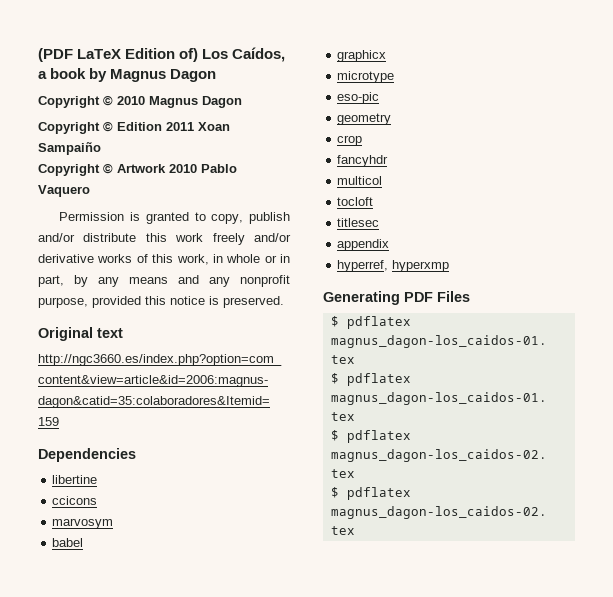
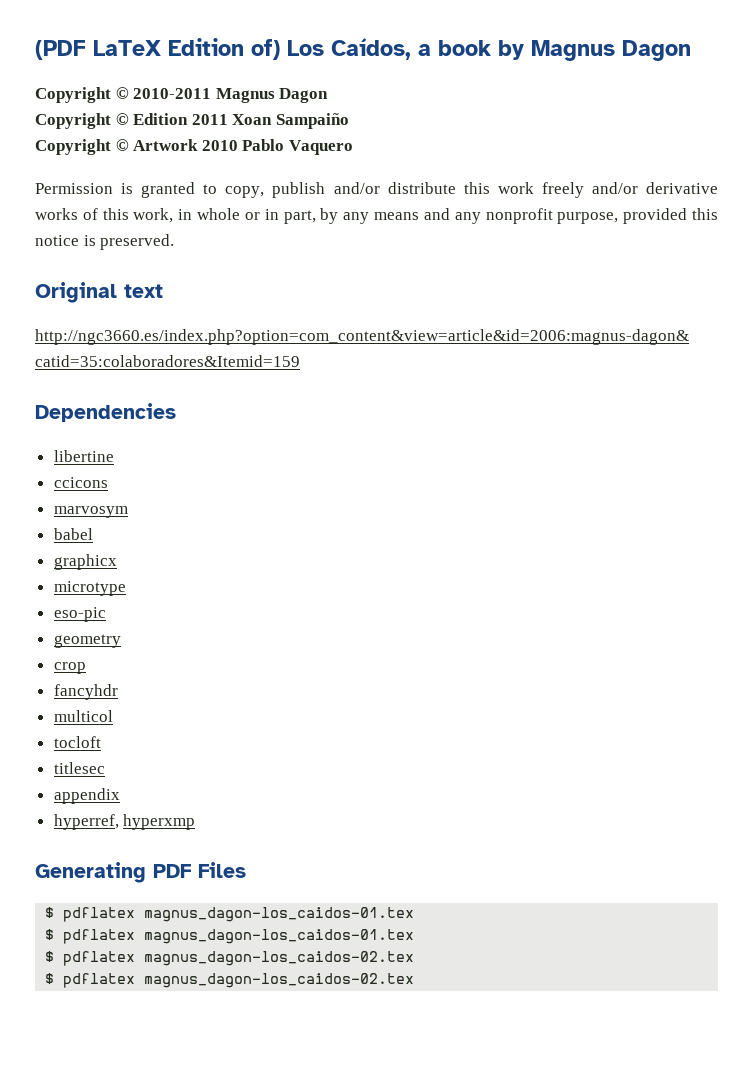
[117,96,145,105] 2010 -> [133,88,212,99] 2010-2011

